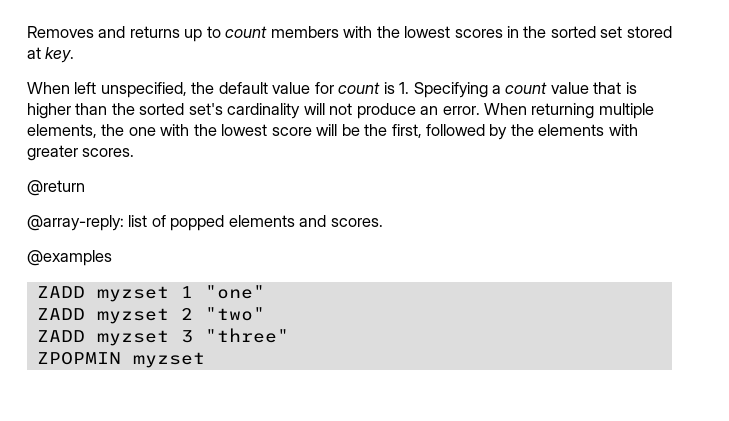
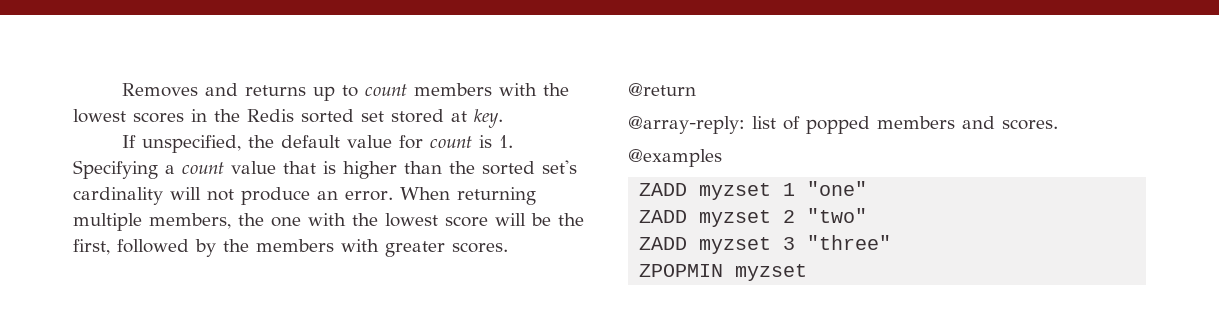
(547, 32) none -> [247,109,294,122] Redis
[27,82,97,94] When left -> [121,135,136,148] If
[27,124,97,138] elements, -> [149,213,231,229] members,
[538,124,605,136] elements -> [256,239,334,252] members
[228,215,295,227] elements -> [877,116,955,129] members

